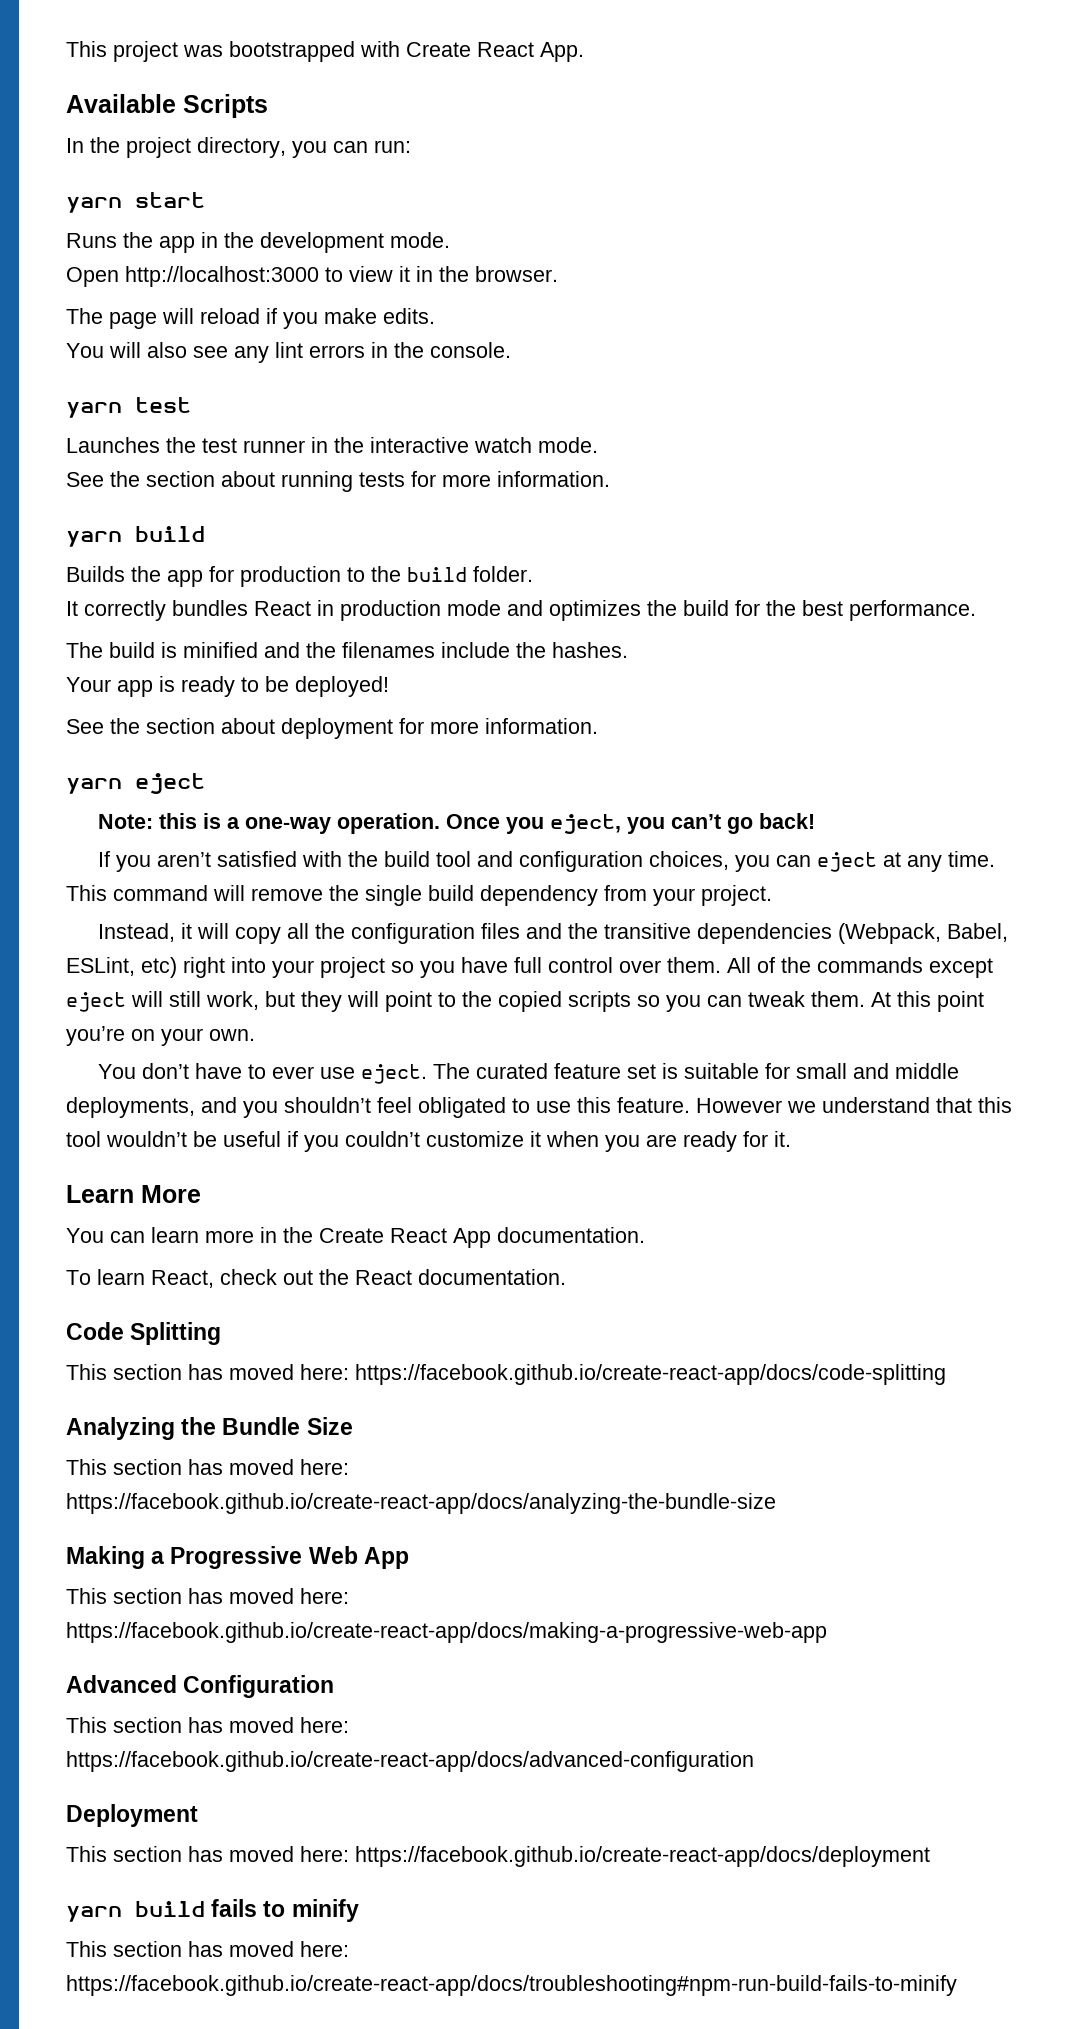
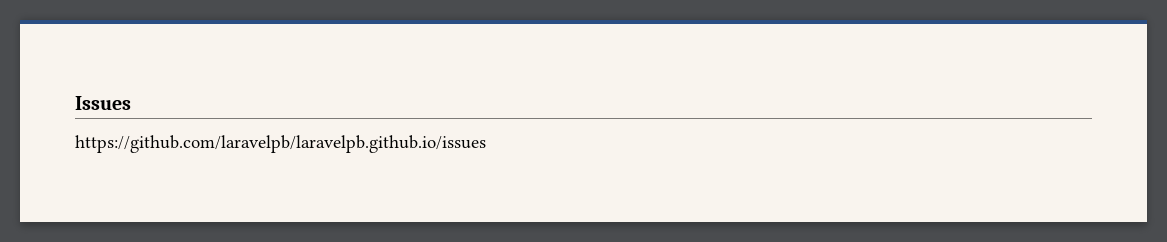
[66,41,584,62] [66,94,268,118] [66,137,411,158] [66,192,205,213] [66,232,450,253] [66,266,558,287] [66,308,435,329] [66,342,511,363] [66,397,191,418] [66,437,598,453] [66,471,610,492] [66,526,205,547] [66,566,533,587] [66,600,976,621] [66,642,628,658] [66,676,389,697] [66,718,598,739] [66,773,205,794] [98,813,816,834] [98,851,996,872] [66,885,772,906] [98,923,1009,944] [66,957,993,978] [66,991,984,1012] [66,1026,255,1046] [98,1063,960,1084] [66,1097,1012,1118] [66,1131,791,1152] [66,1185,201,1203] [66,1227,645,1248] [66,1269,566,1288] [66,1322,222,1345] [66,1364,946,1385] [66,1417,353,1440] [66,1459,349,1475] [66,1493,776,1514] [66,1546,409,1569] [66,1588,349,1604] [66,1622,827,1643] [66,1675,335,1698] [66,1717,349,1733] [66,1751,754,1772] [66,1804,198,1827] [66,1846,930,1867] [66,1899,359,1922] [66,1941,349,1957] [66,1975,957,1996] This project was bootstrapped with Create React App. // Available Scripts // In the project directory, you can run: // yarn start // Runs the app in the development mode. // Open http://localhost:3000 to view it in the browser. // The page will reload if you make edits. // You will also see any lint errors in the console. // yarn test // Launches the test runner in the interactive watch mode. // See the section about running tests for more information. // yarn build // Builds the app for production to the build folder. // It correctly bundles React in production mode and optimizes the build for the best performance. // The build is minified and the filenames include the hashes. // Your app is ready to be deployed! // See the section about deployment for more information. // yarn eject // Note: this is a one-way operation. Once you eject, you can’t go back! // If you aren’t satisfied with the build tool and configuration choices, you can eject at any time. This command will remove the single build dependency from your project. // Instead, it will copy all the configuration files and the transitive dependencies (Webpack, Babel, ESLint, etc) right into your project so you have full control over them. All of the commands except eject will still work, but they will point to the copied scripts so you can tweak them. At this point you’re on your own. // You don’t have to ever use eject. The curated feature set is suitable for small and middle deployments, and you shouldn’t feel obligated to use this feature. However we understand that this tool wouldn’t be useful if you couldn’t customize it when you are ready for it. // Learn More // You can learn more in the Create React App documentation. // To learn React, check out the React documentation. // Code Splitting // This section has moved here: https://facebook.github.io/create-react-app/docs/code-splitting // Analyzing the Bundle Size // This section has moved here: https://facebook.github.io/create-react-app/docs/analyzing-the-bundle-size // Making a Progressive Web App // This section has moved here: https://facebook.github.io/create-react-app/docs/making-a-progressive-web-app // Advanced Configuration // This section has moved here: https://facebook.github.io/create-react-app/docs/advanced-configuration // Deployment // This section has moved here: https://facebook.github.io/create-react-app/docs/deployment // yarn build fails to minify // This section has moved here: https://facebook.github.io/create-react-app/docs/troubleshooting#npm-run-build-fails-to-minify -> [75,96,131,110] [75,135,486,153] Issues // https://github.com/laravelpb/laravelpb.github.io/issues

